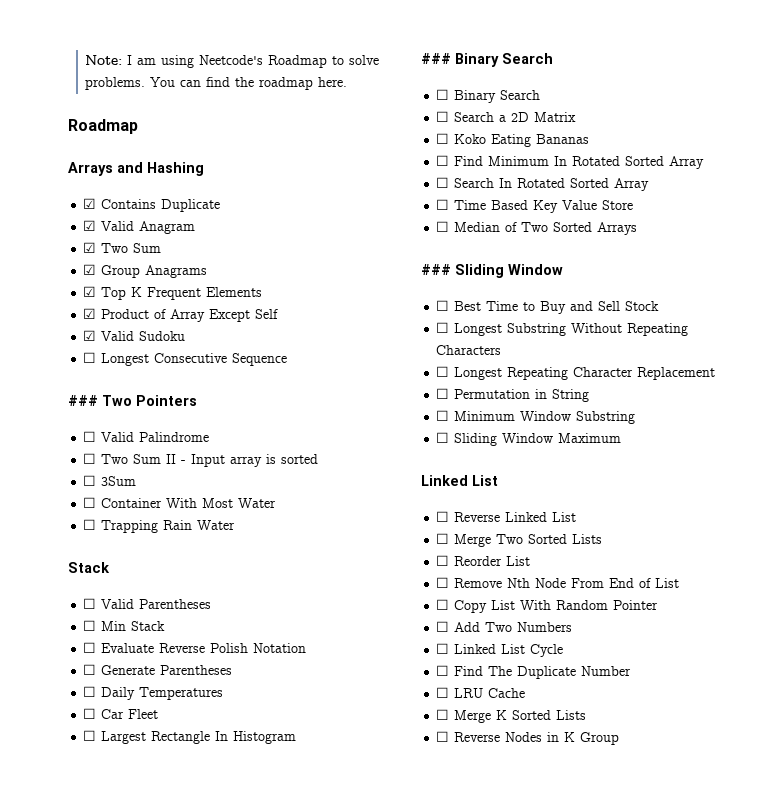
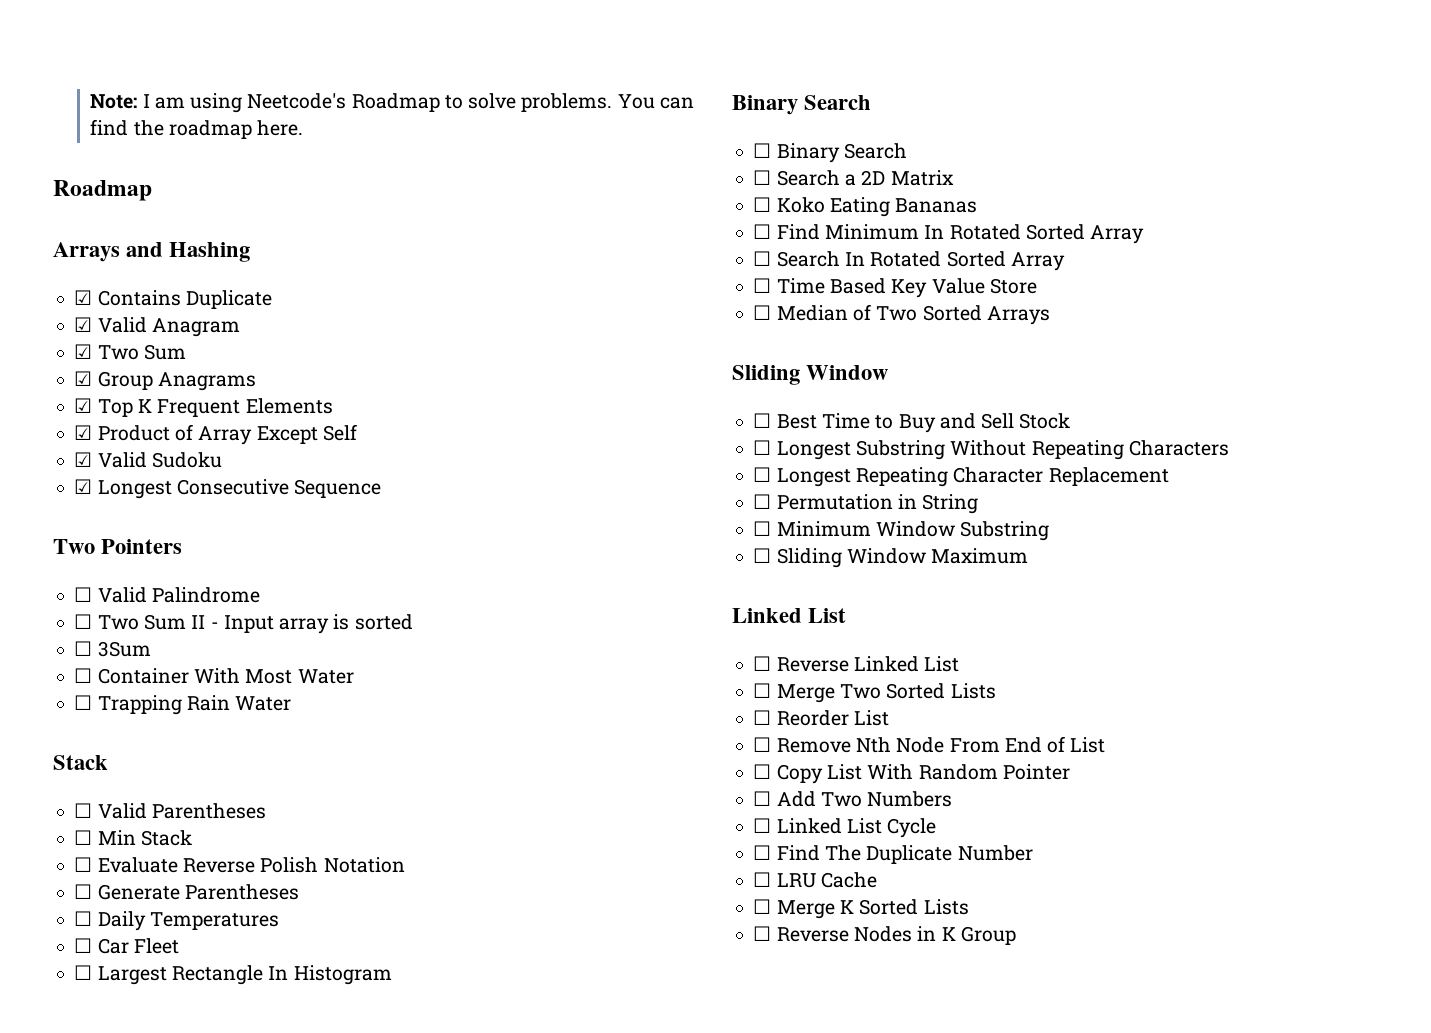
[83,352,97,363] ☐ -> [74,479,93,494] ☑
[68,395,98,406] ### -> (382, 488) none
[421,53,451,64] ### -> (392, 975) none
[421,264,451,275] ### -> (1050, 315) none

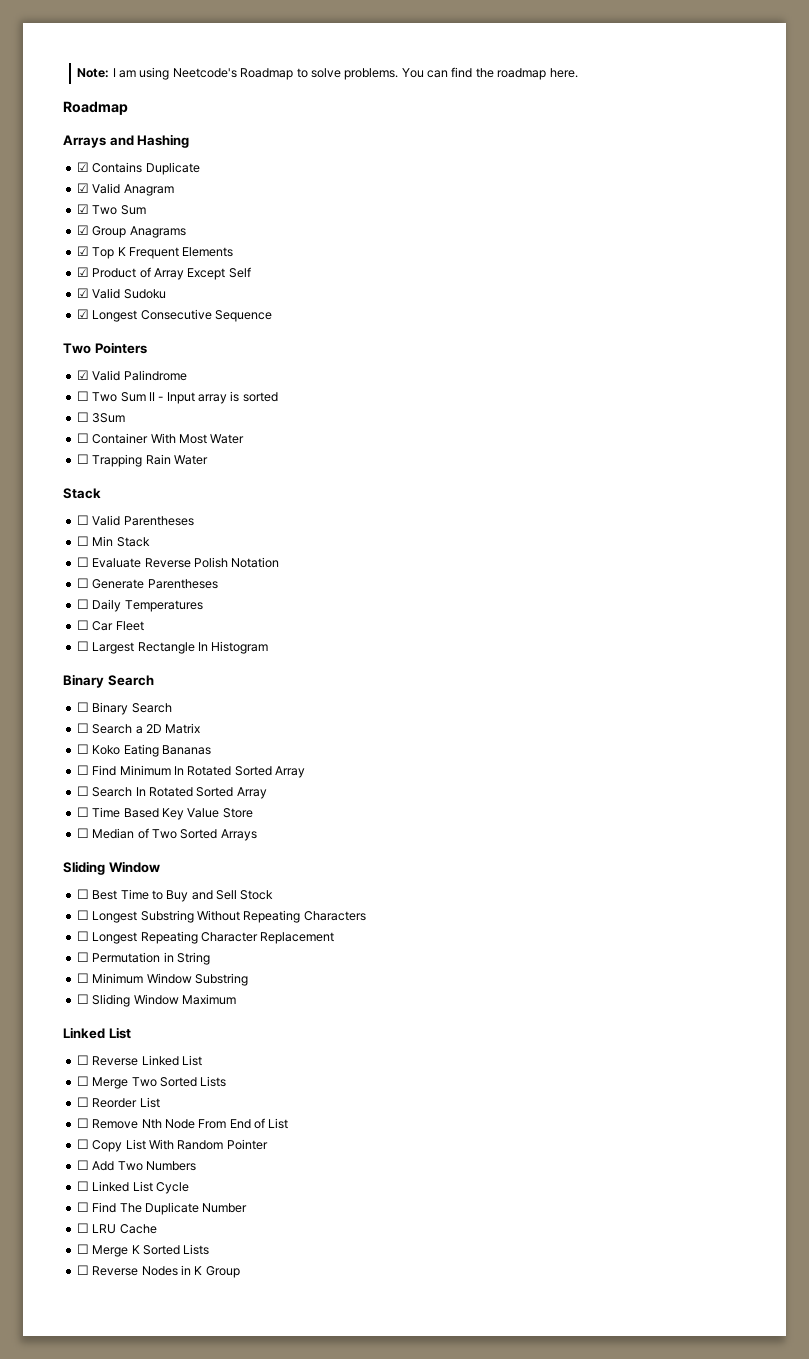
[74,587,93,602] ☐ -> [76,370,89,380] ☑

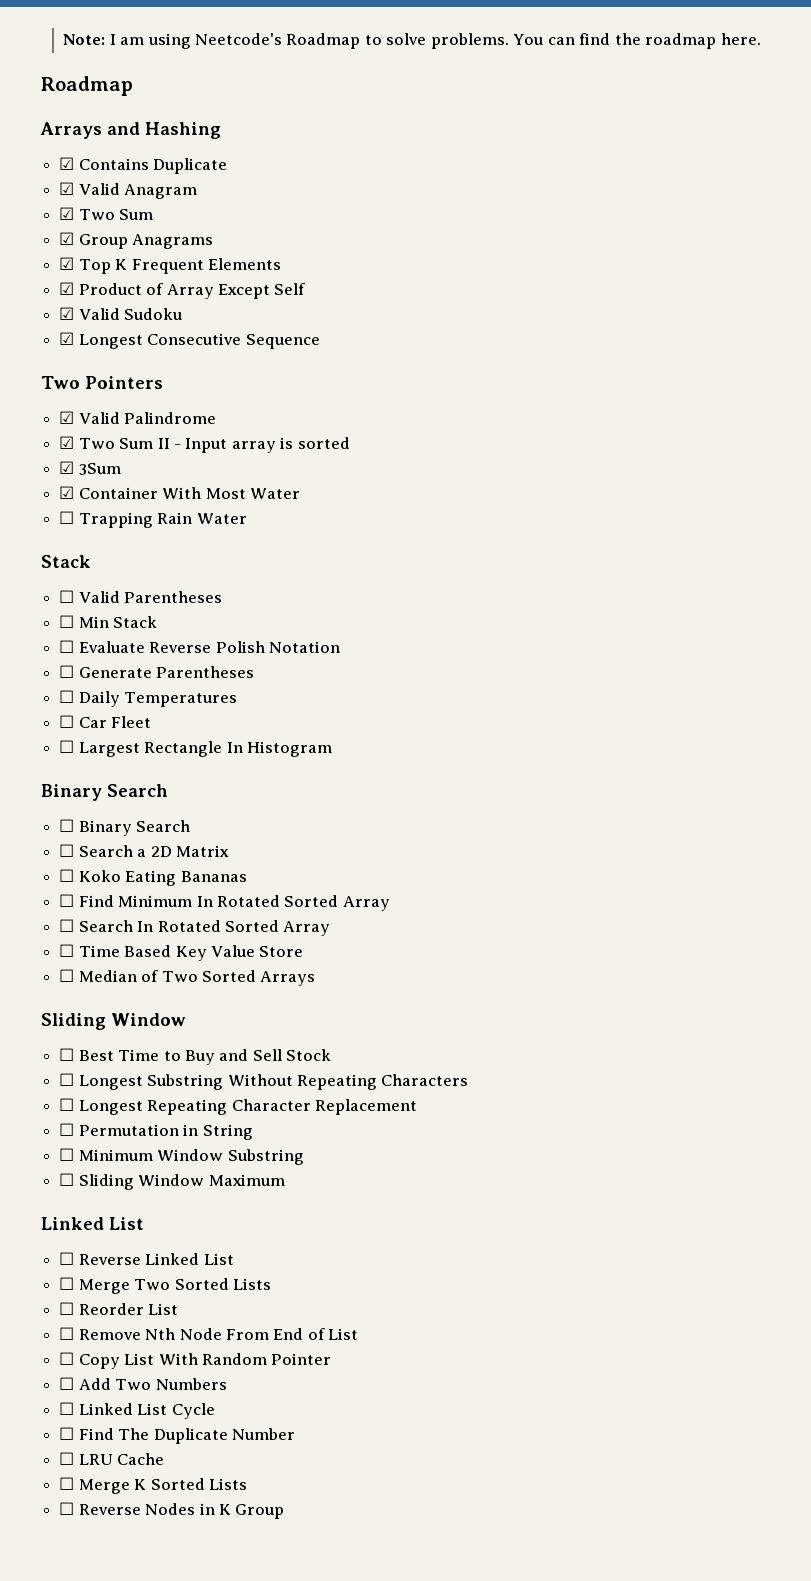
[76,391,89,401] ☐ -> [59,436,75,449] ☑
[76,412,89,422] ☐ -> [59,461,75,474] ☑
[76,433,89,443] ☐ -> [59,486,75,499] ☑

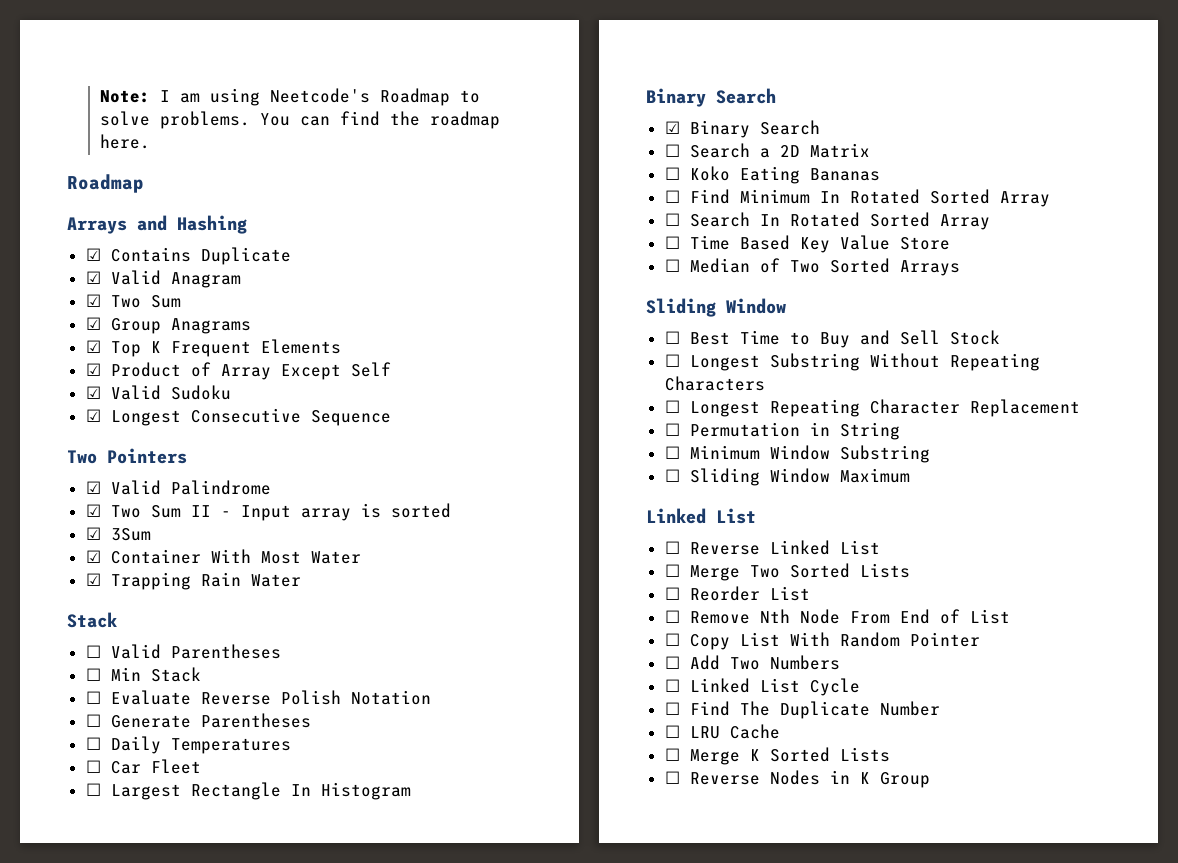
[59,511,75,524] ☐ -> [85,573,101,586] ☑
[59,819,75,832] ☐ -> [664,121,680,134] ☑

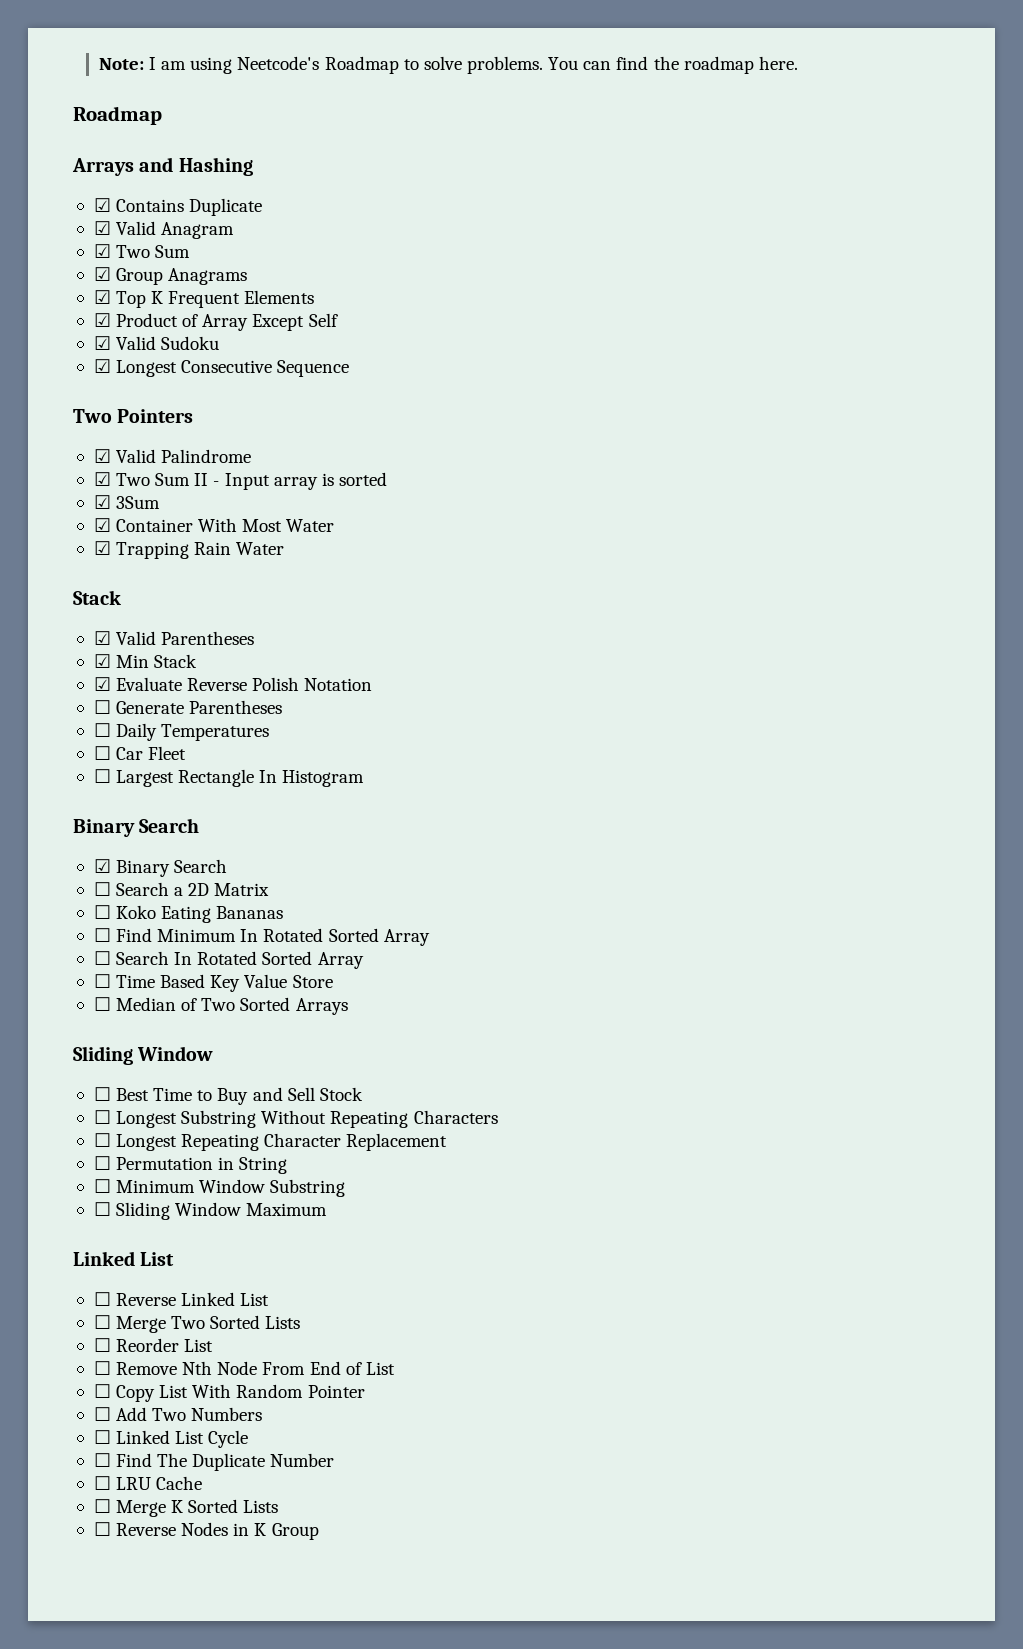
[85,645,101,658] ☐ -> [93,631,111,645] ☑
[85,668,101,681] ☐ -> [93,654,111,668] ☑
[85,691,101,704] ☐ -> [93,677,111,691] ☑

